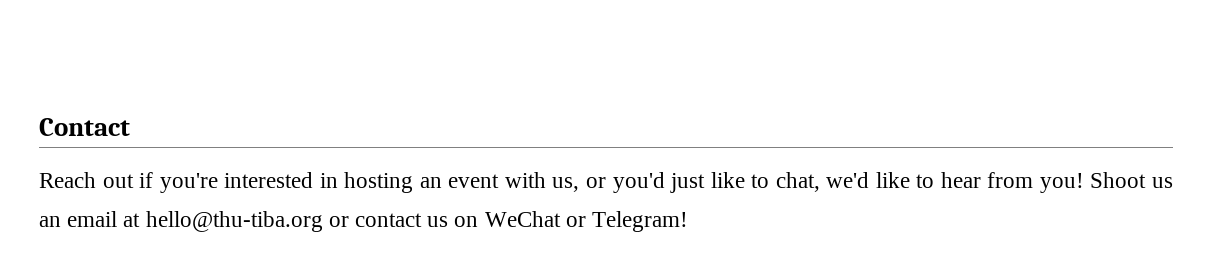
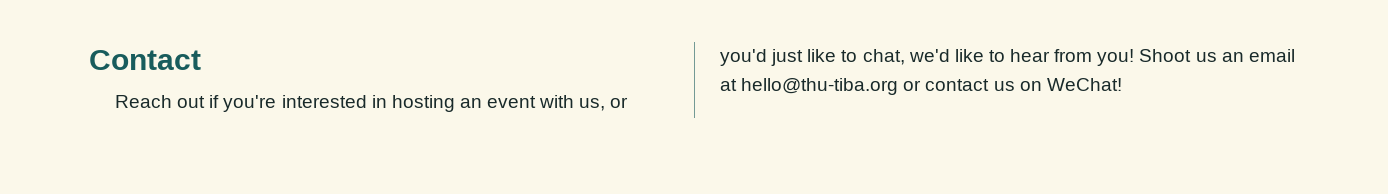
[484,211,689,232] WeChat or Telegram! -> [1046,78,1122,91] WeChat!

